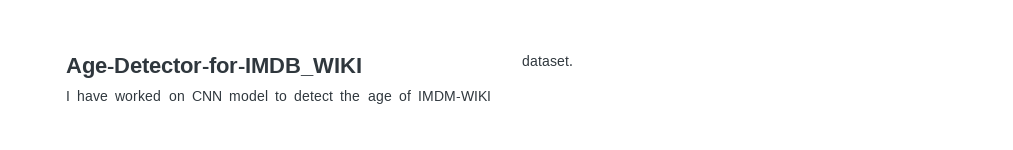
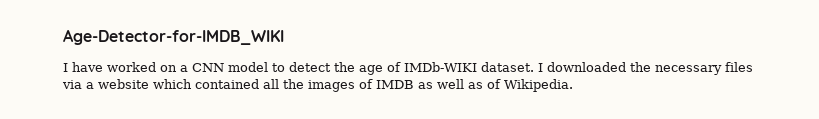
(185, 97) none -> [180,65,188,72] a
[418,91,492,101] [522,55,573,66] IMDM-WIKI dataset. -> [404,62,753,75] [62,79,573,92] IMDb-WIKI dataset. I downloaded the necessary files via a website which contained all the images of IMDB as well as of Wikipedia.

